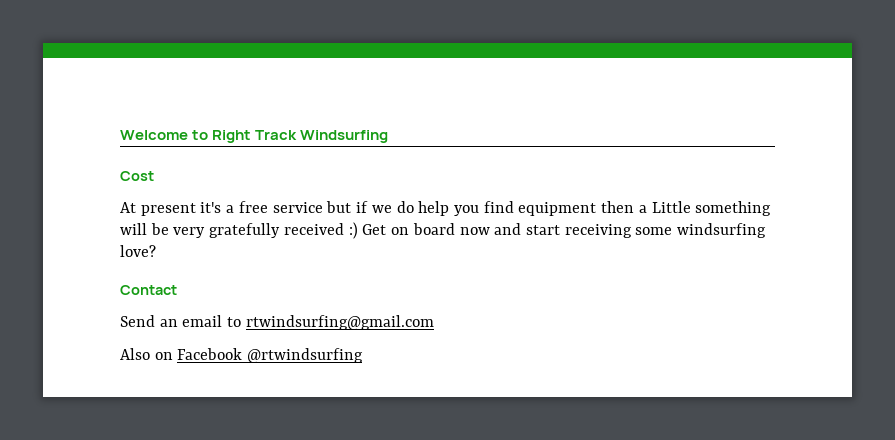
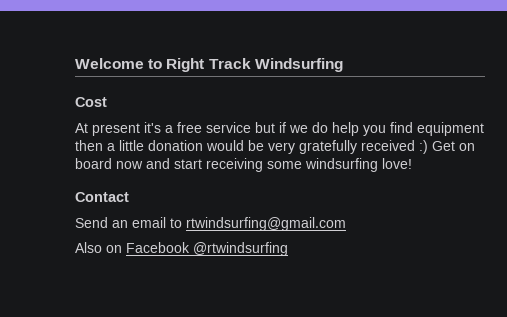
[651,201,772,216] [120,223,147,235] Little something will -> [119,140,244,151] little donation would
[120,245,156,257] love? -> [382,158,412,169] love!

